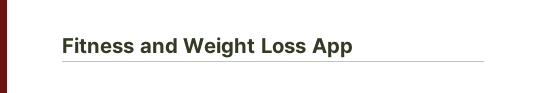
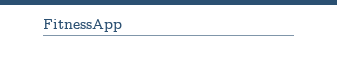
[62,37,353,58] Fitness and Weight Loss App -> [43,19,122,32] FitnessApp

